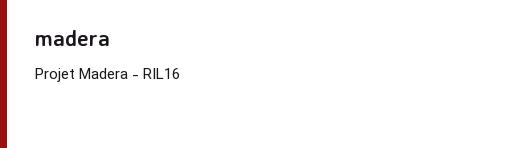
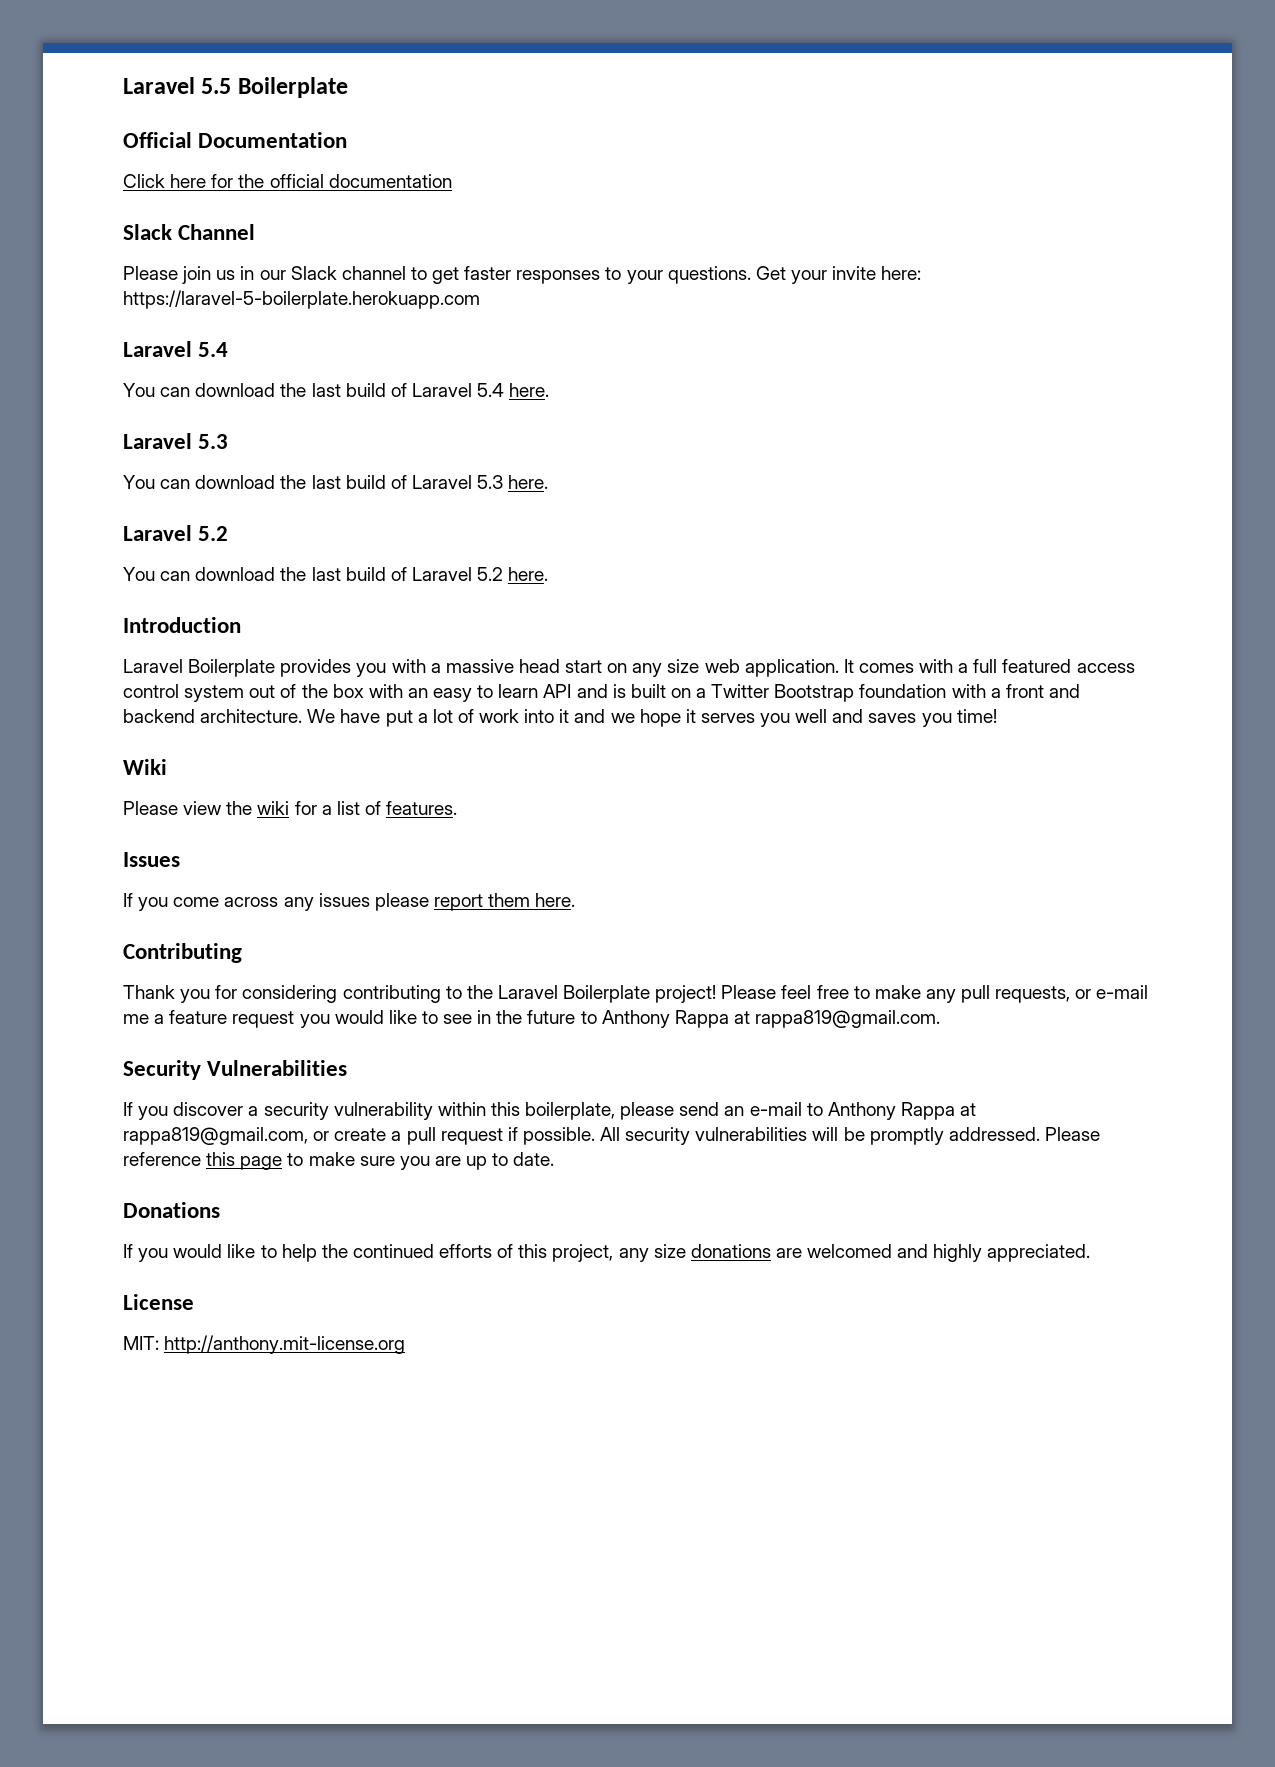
[35,30,110,46] [35,68,181,82] madera // Projet Madera - RIL16 -> [123,77,348,98] [123,132,348,148] [123,174,452,188] [123,224,256,240] [123,266,922,284] [123,290,480,309] [123,341,229,357] [123,383,550,397] [123,433,229,449] [123,475,549,489] [123,525,229,541] [123,567,549,581] [123,617,241,633] [123,659,1135,677] [123,684,1080,702] [123,709,997,727] [123,759,167,775] [123,801,458,815] [123,852,180,867] [123,893,576,911] [123,943,242,963] [123,985,1149,1003] [123,1010,941,1028] [123,1060,348,1080] [123,1102,977,1120] [123,1127,1100,1145] [123,1152,555,1170] [123,1202,220,1218] [123,1244,1091,1262] [123,1294,194,1310] [123,1335,406,1354] Laravel 5.5 Boilerplate // Official Documentation // Click here for the official documentation // Slack Channel // Please join us in our Slack channel to get faster responses to your questions. Get your invite here: https://laravel-5-boilerplate.herokuapp.com // Laravel 5.4 // You can download the last build of Laravel 5.4 here. // Laravel 5.3 // You can download the last build of Laravel 5.3 here. // Laravel 5.2 // You can download the last build of Laravel 5.2 here. // Introduction // Laravel Boilerplate provides you with a massive head start on any size web application. It comes with a full featured access control system out of the box with an easy to learn API and is built on a Twitter Bootstrap foundation with a front and backend architecture. We have put a lot of work into it and we hope it serves you well and saves you time! // Wiki // Please view the wiki for a list of features. // Issues // If you come across any issues please report them here. // Contributing // Thank you for considering contributing to the Laravel Boilerplate project! Please feel free to make any pull requests, or e-mail me a feature request you would like to see in the future to Anthony Rappa at rappa819@gmail.com. // Security Vulnerabilities // If you discover a security vulnerability within this boilerplate, please send an e-mail to Anthony Rappa at rappa819@gmail.com, or create a pull request if possible. All security vulnerabilities will be promptly addressed. Please reference this page to make sure you are up to date. // Donations // If you would like to help the continued efforts of this project, any size donations are welcomed and highly appreciated. // License // MIT: http://anthony.mit-license.org

